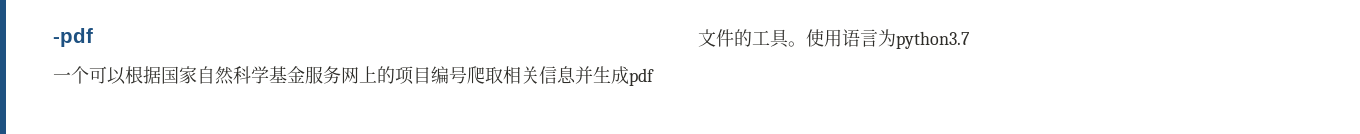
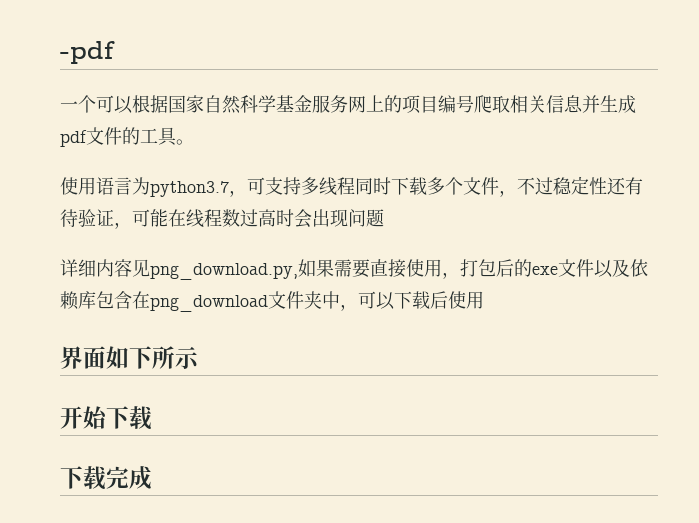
(806, 44) none -> (194, 142) //
(970, 40) none -> [229,176,643,197] [60,209,384,229] [60,259,648,280] [60,291,484,312] [60,346,199,369] [60,406,152,430] [60,466,152,490] ，可支持多线程同时下载多个文件，不过稳定性还有待验证，可能在线程数过高时会出现问题 // 详细内容见png_download.py,如果需要直接使用，打包后的exe文件以及依赖库包含在png_download文件夹中，可以下载后使用 // 界面如下所示 // 开始下载 // 下载完成

